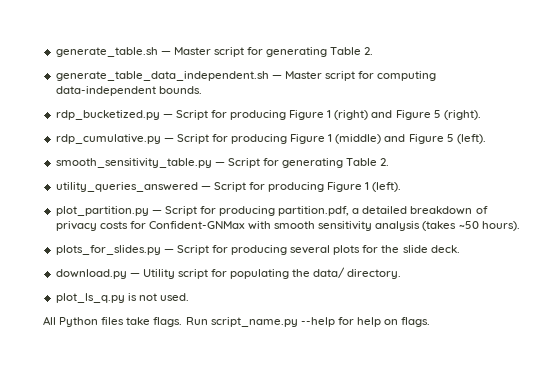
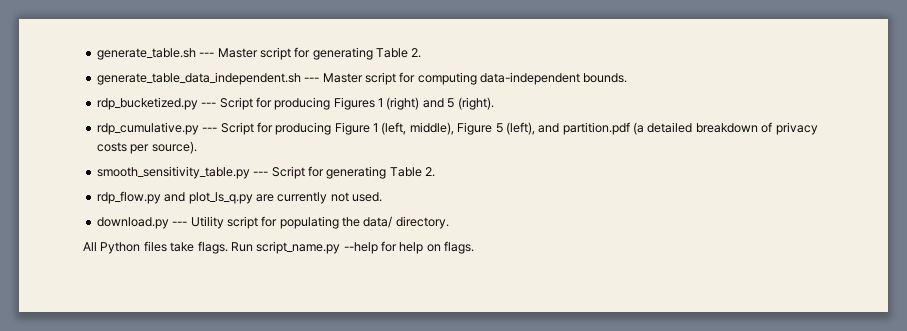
[160,51,171,55] — -> [199,52,215,57] ---
[271,75,282,79] — -> [304,77,320,82] ---
[162,110,481,120] [55,134,486,144] — Script for producing Figure 1 (right) and Figure 5 (right). // rdp_cumulative.py — Script for producing Figure 1 (middle) and Figure 5 (left). -> [201,97,494,110] [96,122,818,135] [96,141,197,154] --- Script for producing Figures 1 (right) and 5 (right). // rdp_cumulative.py --- Script for producing Figure 1 (left, middle), Figure 5 (left), and partition.pdf (a detailed breakdown of privacy costs per source).
[214,162,225,166] — -> [253,171,269,176] ---
[55,182,402,192] [55,206,488,216] [55,221,520,231] [55,245,460,255] utility_queries_answered — Script for producing Figure 1 (left). // plot_partition.py — Script for producing partition.pdf, a detailed breakdown of privacy costs for Confident-GNMax with smooth sensitivity analysis (takes ~50 hours). // plots_for_slides.py — Script for producing several plots for the slide deck. -> [96,191,382,204] rdp_flow.py and plot_ls_q.py are currently not used.
[129,273,140,277] — -> [172,221,188,226] ---
[55,293,189,303] // plot_ls_q.py is not used. -> (449, 222) none

